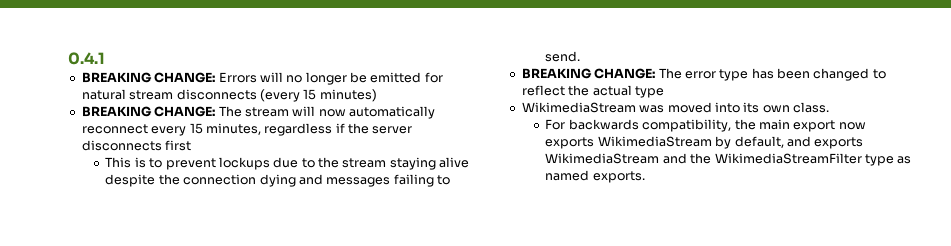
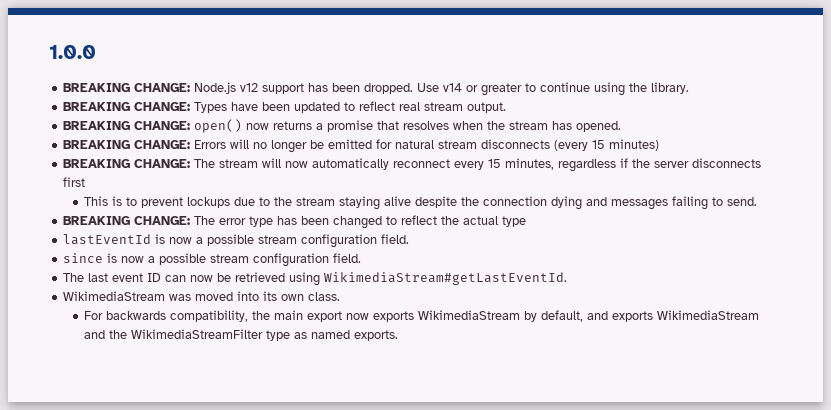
[68,52,105,65] 0.4.1 -> [49,45,96,59] [63,82,690,96] [63,101,507,113] [63,119,622,133] 1.0.0 // BREAKING CHANGE: Node.js v12 support has been dropped. Use v14 or greater to continue using the library. // BREAKING CHANGE: Types have been updated to reflect real stream output. // BREAKING CHANGE: open() now returns a promise that resolves when the stream has opened.
(664, 92) none -> [63,234,410,248] [63,253,362,267] [63,272,568,286] // lastEventId is now a possible stream configuration field. // since is now a possible stream configuration field. // The last event ID can now be retrieved using WikimediaStream#getLastEventId.

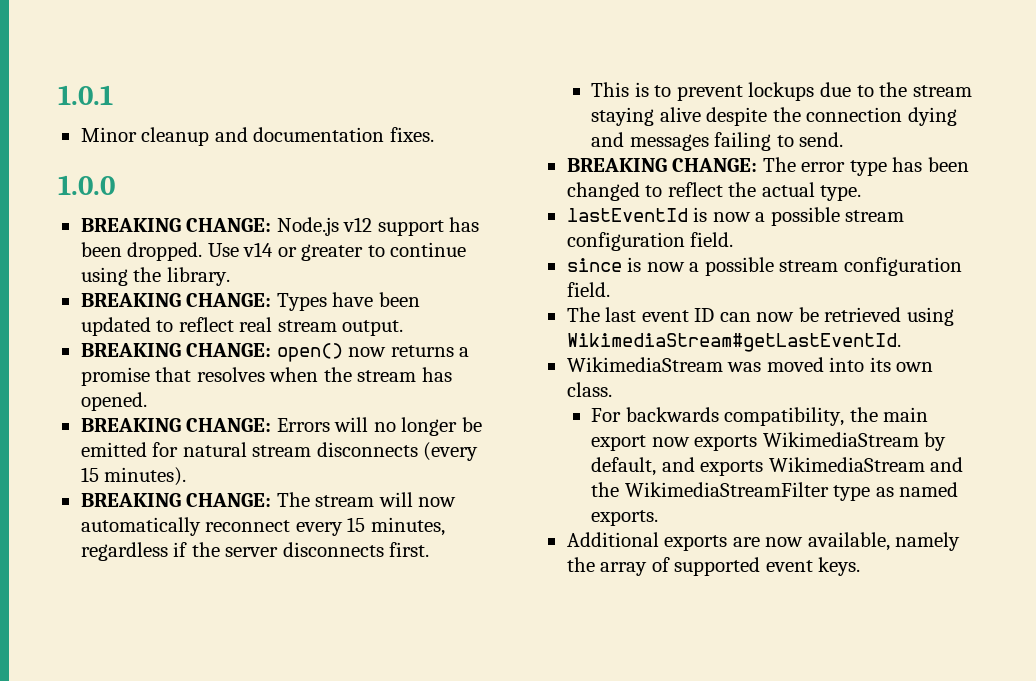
(49, 52) none -> [58,85,113,105] [80,127,434,146] 1.0.1 // Minor cleanup and documentation fixes. //
[609,139,660,151] minutes) -> [104,467,187,486] minutes).
[63,177,86,187] first -> [389,542,430,557] first.
[502,216,527,227] type -> [820,185,862,201] type.
(399, 335) none -> [566,532,961,551] [566,557,861,576] // Additional exports are now available, namely the array of supported event keys.

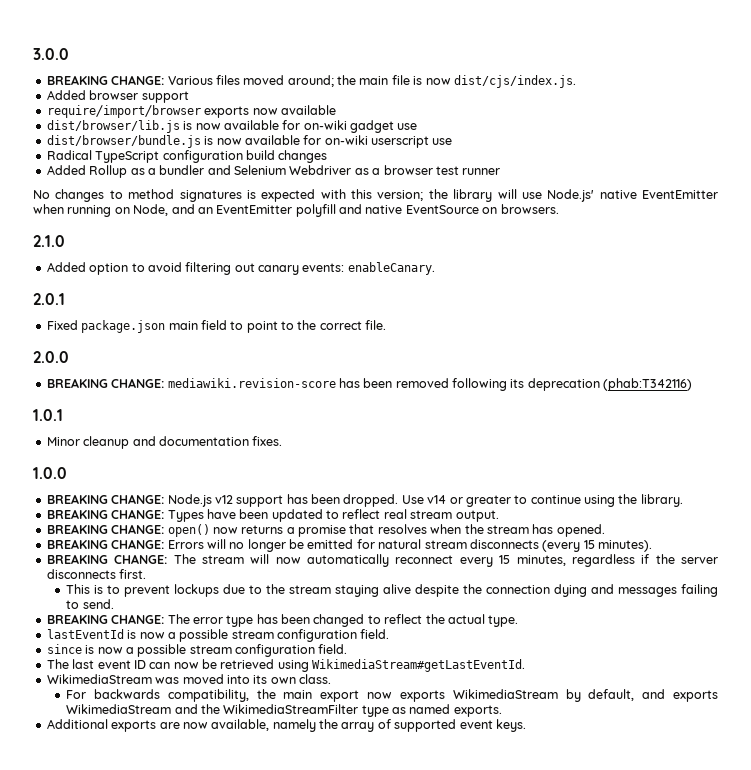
(58, 95) none -> [33,48,69,60] [46,75,576,88] [46,90,189,103] [46,105,336,118] [46,120,418,133] [46,135,453,148] [46,150,328,163] [46,165,501,178] [33,189,718,202] [33,204,559,217] [33,235,65,247] [46,262,435,275] [33,293,65,305] [46,320,387,333] [33,351,69,363] [46,378,693,391] 3.0.0 // BREAKING CHANGE: Various files moved around; the main file is now dist/cjs/index.js. // Added browser support // require/import/browser exports now available // dist/browser/lib.js is now available for on-wiki gadget use // dist/browser/bundle.js is now available for on-wiki userscript use // Radical TypeScript configuration build changes // Added Rollup as a bundler and Selenium Webdriver as a browser test runner // No changes to method signatures is expected with this version; the library will use Node.js' native EventEmitter when running on Node, and an EventEmitter polyfill and native EventSource on browsers. // 2.1.0 // Added option to avoid filtering out canary events: enableCanary. // 2.0.1 // Fixed package.json main field to point to the correct file. // 2.0.0 // BREAKING CHANGE: mediawiki.revision-score has been removed following its deprecation (phab:T342116) //

